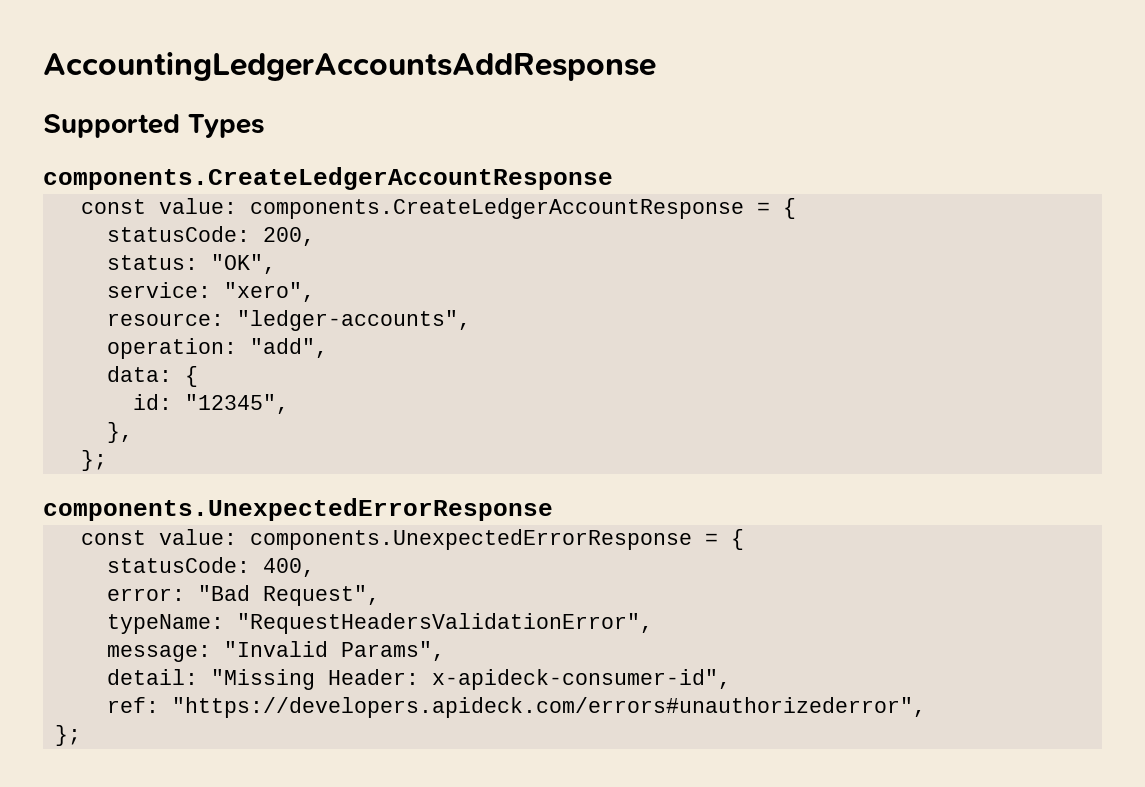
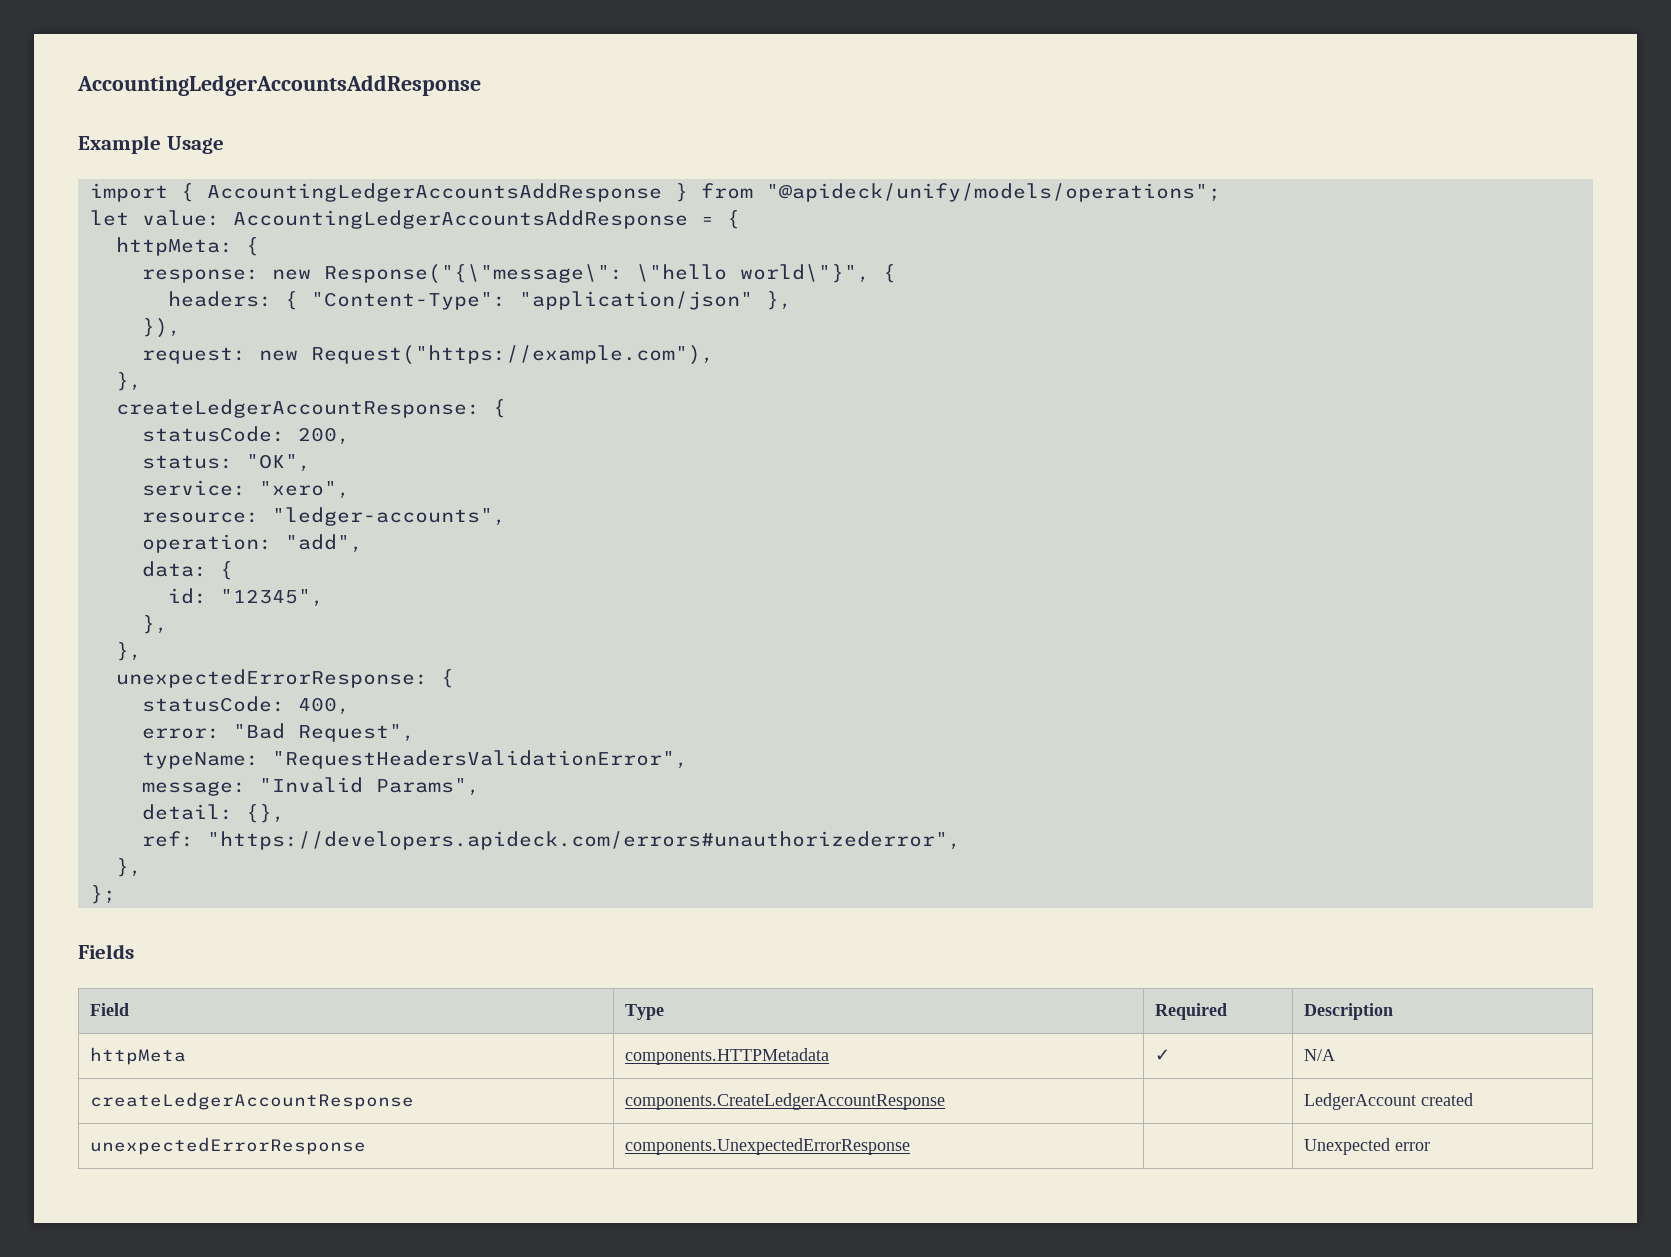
[43,114,264,138] [43,167,613,190] [80,198,770,219] Supported Types // components.CreateLedgerAccountResponse // const value: components.CreateLedgerAccountResponse = -> [78,135,224,154] [90,183,1221,202] [90,210,740,229] [116,237,259,256] [142,264,896,284] [168,291,792,310] [142,318,181,338] [142,345,714,365] [116,372,142,391] [116,399,480,418] Example Usage // import { AccountingLedgerAccountsAddResponse } from "@apideck/unify/models/operations"; // let value: AccountingLedgerAccountsAddResponse = { // httpMeta: { // response: new Response("{\"message\": \"hello world\"}", { // headers: { "Content-Type": "application/json" }, // }), // request: new Request("https://example.com"), // }, // createLedgerAccountResponse:
[80,450,107,471] [43,498,553,521] [80,529,718,550] }; // components.UnexpectedErrorResponse // const value: components.UnexpectedErrorResponse = -> [116,642,142,661] [116,669,428,688] }, // unexpectedErrorResponse:
[210,669,731,690] "Missing Header: x-apideck-consumer-id", -> [246,804,285,823] {},
[54,725,81,746] // }; -> [116,858,142,877] [90,885,116,904] [78,944,134,959] [90,1003,130,1016] [625,1004,665,1020] [1155,1003,1228,1020] [1304,1003,1394,1020] [90,1047,187,1065] [625,1048,830,1065] [1155,1049,1171,1061] [1304,1049,1336,1061] [90,1092,415,1110] [625,1093,946,1110] [1304,1093,1474,1110] [90,1137,367,1155] [625,1138,911,1155] [1304,1138,1431,1155] // }, // }; // Fields // Field | Type | Required | Description // httpMeta | components.HTTPMetadata | ✓ | N/A // createLedgerAccountResponse | components.CreateLedgerAccountResponse | | LedgerAccount created // unexpectedErrorResponse | components.UnexpectedErrorResponse | | Unexpected error

